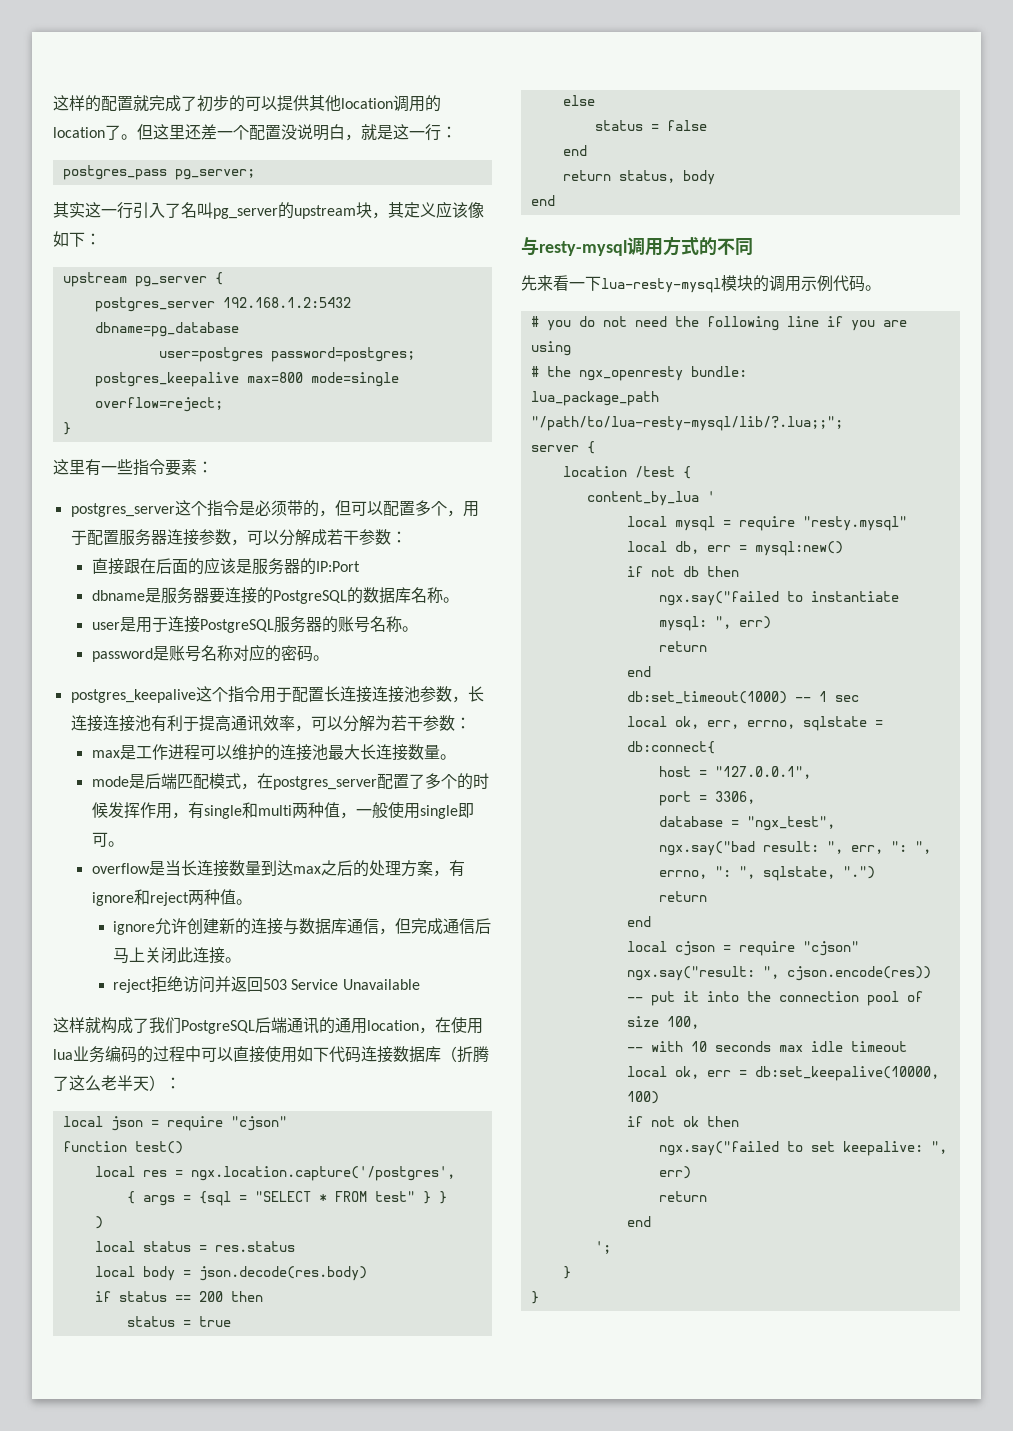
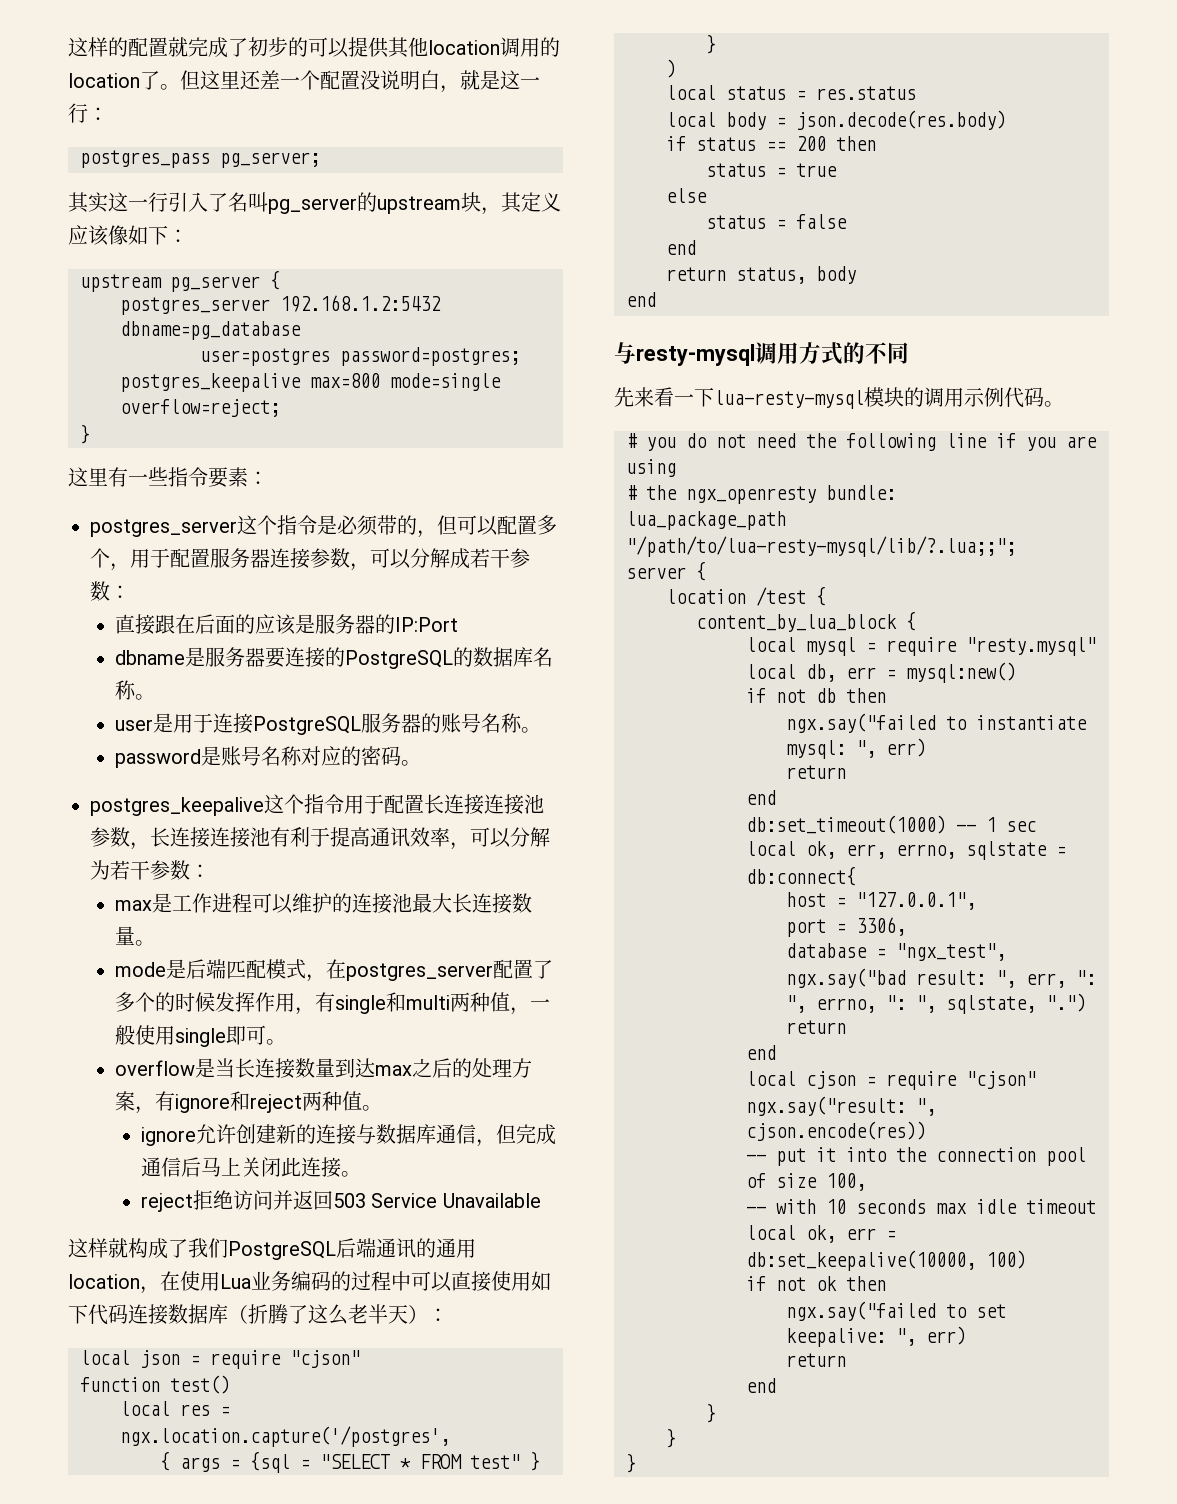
[53,1049,73,1060] lua -> [220,1274,251,1289] Lua
[586,491,715,506] content_by_lua ' -> [696,611,916,632] content_by_lua_block {
[594,1241,611,1254] '; -> [706,1403,716,1423] }

